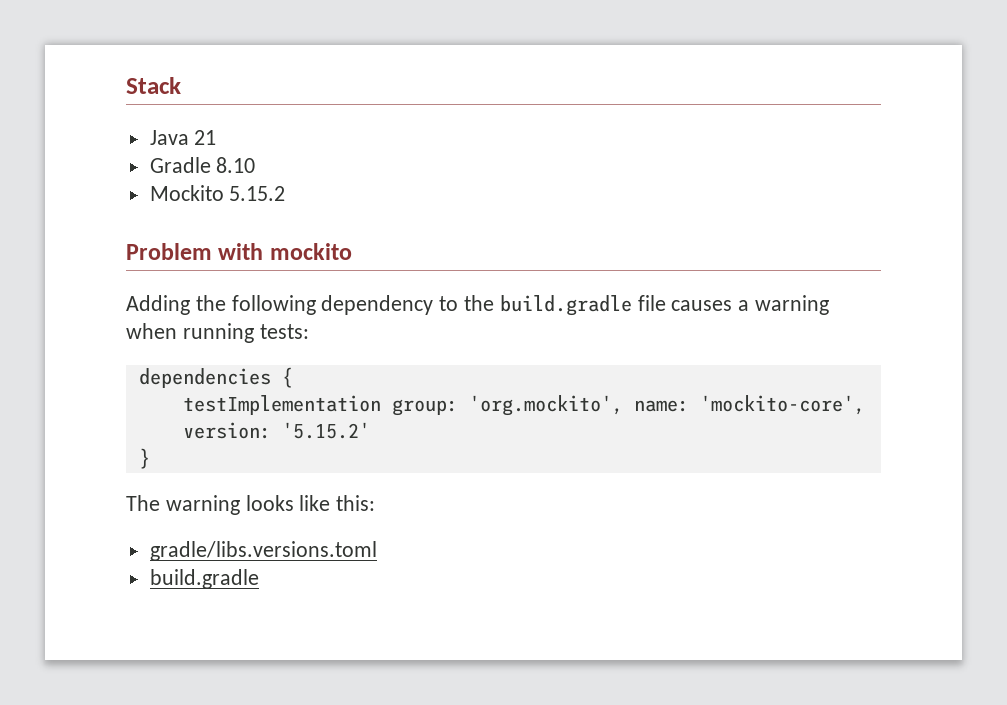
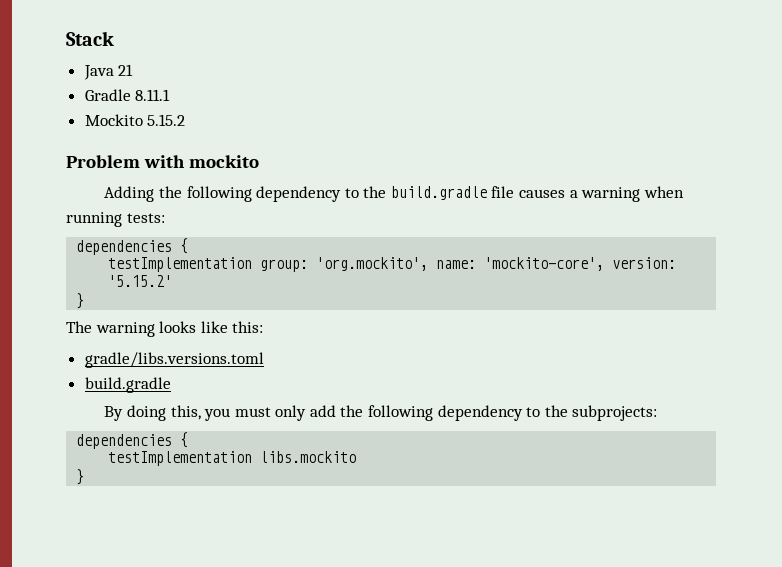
[216,157,256,173] 8.10 -> [135,89,171,101] 8.11.1
(259, 579) none -> [104,405,658,421] [76,432,189,449] [108,451,357,466] [76,469,85,485] // By doing this, you must only add the following dependency to the subprojects: // dependencies { // testImplementation libs.mockito // }

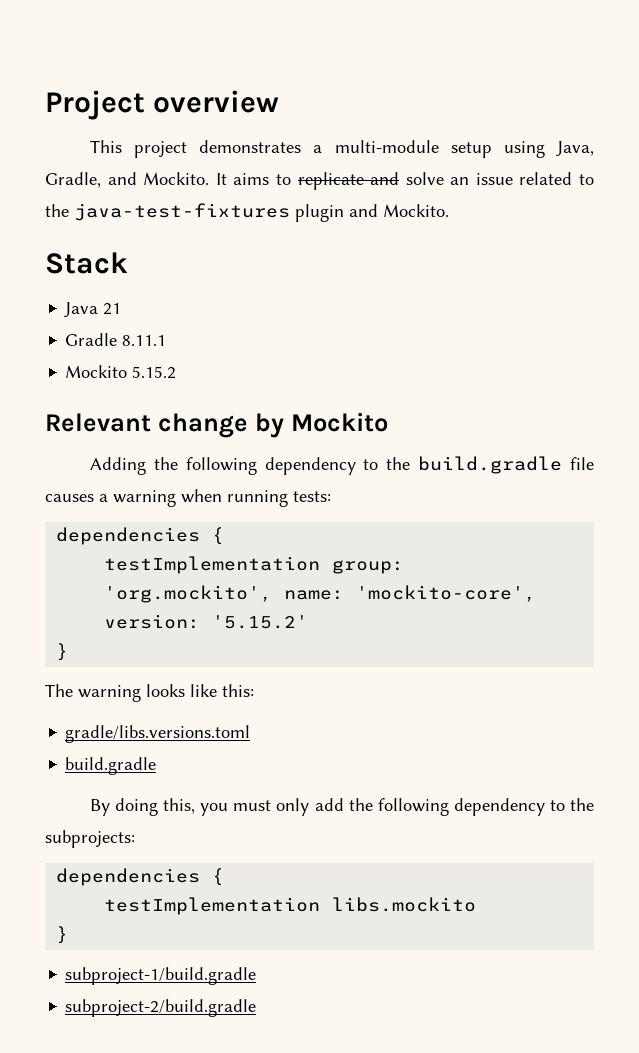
(66, 38) none -> [45,90,280,120] [89,140,594,158] [45,172,594,190] [45,203,449,222] Project overview // This project demonstrates a multi-module setup using Java, Gradle, and Mockito. It aims to replicate and solve an issue related to the java-test-fixtures plugin and Mockito. //
[66,155,259,168] Problem with mockito -> [45,412,388,438] Relevant change by Mockito
(85, 477) none -> [65,967,257,985] [65,999,257,1017] // subproject-1/build.gradle // subproject-2/build.gradle

